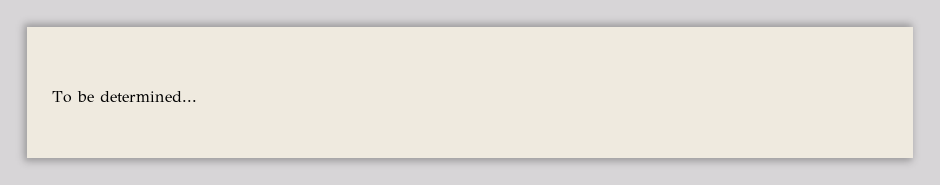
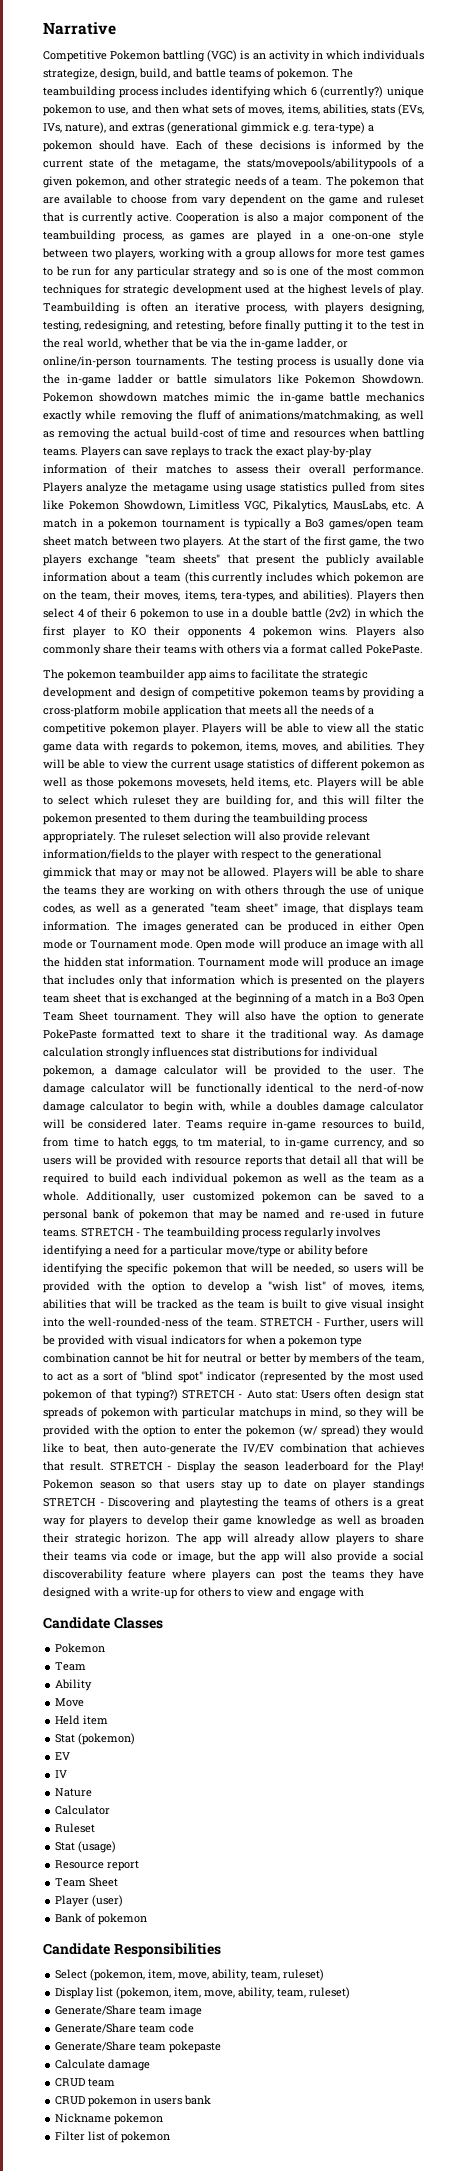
[52,91,197,103] To be determined... -> [43,22,116,35] [43,50,424,62] [43,68,353,80] [43,86,424,98] [43,104,425,116] [43,122,374,134] [43,140,425,152] [43,158,424,170] [43,176,424,188] [43,194,424,206] [43,212,424,224] [43,230,424,242] [42,248,424,260] [43,266,425,278] [43,284,425,296] [43,302,424,314] [43,320,424,332] [43,338,348,350] [43,356,424,368] [43,374,424,386] [43,392,424,404] [43,410,424,422] [43,428,425,440] [43,446,372,458] [43,464,424,476] [43,482,425,494] [43,500,424,512] [43,518,425,530] [43,536,425,548] [43,554,424,566] [43,572,425,584] [43,590,424,602] [43,608,425,620] [43,626,425,638] [43,644,423,656] [43,669,368,681] [43,687,424,699] [43,705,374,717] [43,723,424,735] [43,741,425,753] [43,759,425,771] [43,777,425,789] [43,795,424,807] [43,813,367,825] [43,831,370,843] [43,849,382,861] [43,867,424,879] [43,885,424,897] [43,903,424,915] [43,921,424,933] [43,939,424,951] [43,957,424,969] [43,975,425,987] [43,993,424,1005] [43,1011,424,1023] [43,1029,425,1041] [43,1047,378,1059] [43,1065,425,1077] [43,1083,424,1095] [43,1101,424,1113] [43,1119,424,1131] [43,1137,424,1149] [43,1155,424,1167] [43,1173,424,1185] [43,1191,425,1203] [43,1209,425,1221] [43,1227,380,1239] [43,1245,368,1257] [43,1263,425,1275] [43,1281,424,1293] [43,1299,424,1311] [43,1317,424,1328] [42,1335,362,1347] [43,1353,424,1365] [43,1371,424,1383] [43,1389,424,1401] [43,1407,424,1419] [43,1425,424,1437] [43,1443,425,1455] [43,1461,425,1473] [43,1479,424,1491] [43,1497,424,1509] [43,1515,425,1527] [43,1533,424,1545] [43,1551,424,1563] [43,1569,424,1581] [43,1587,364,1599] [43,1617,163,1629] [55,1643,106,1653] [55,1662,87,1671] [55,1679,93,1691] [55,1698,85,1707] [55,1715,109,1725] [55,1733,136,1745] [55,1752,71,1760] [55,1770,68,1778] [55,1788,93,1797] [55,1805,111,1815] [55,1823,96,1833] [55,1841,117,1853] [55,1860,140,1871] [55,1877,119,1887] [55,1895,124,1907] [55,1913,148,1925] [43,1943,221,1957] [55,1969,325,1981] [55,1987,351,1999] [55,2005,203,2017] [55,2023,195,2033] [55,2041,222,2053] [55,2059,151,2071] [55,2078,116,2087] [55,2095,212,2107] [55,2113,164,2125] [55,2131,171,2143] Narrative // Competitive Pokemon battling (VGC) is an activity in which individuals strategize, design, build, and battle teams of pokemon. The teambuilding process includes identifying which 6 (currently?) unique pokemon to use, and then what sets of moves, items, abilities, stats (EVs, IVs, nature), and extras (generational gimmick e.g. tera-type) a pokemon should have. Each of these decisions is informed by the current state of the metagame, the stats/movepools/abilitypools of a given pokemon, and other strategic needs of a team. The pokemon that are available to choose from vary dependent on the game and ruleset that is currently active. Cooperation is also a major component of the teambuilding process, as games are played in a one-on-one style between two players, working with a group allows for more test games to be run for any particular strategy and so is one of the most common techniques for strategic development used at the highest levels of play. Teambuilding is often an iterative process, with players designing, testing, redesigning, and retesting, before finally putting it to the test in the real world, whether that be via the in-game ladder, or online/in-person tournaments. The testing process is usually done via the in-game ladder or battle simulators like Pokemon Showdown. Pokemon showdown matches mimic the in-game battle mechanics exactly while removing the fluff of animations/matchmaking, as well as removing the actual build-cost of time and resources when battling teams. Players can save replays to track the exact play-by-play information of their matches to assess their overall performance. Players analyze the metagame using usage statistics pulled from sites like Pokemon Showdown, Limitless VGC, Pikalytics, MausLabs, etc. A match in a pokemon tournament is typically a Bo3 games/open team sheet match between two players. At the start of the first game, the two players exchange "team sheets" that present the publicly available information about a team (this currently includes which pokemon are on the team, their moves, items, tera-types, and abilities). Players then select 4 of their 6 pokemon to use in a double battle (2v2) in which the first player to KO their opponents 4 pokemon wins. Players also commonly share their teams with others via a format called PokePaste. // The pokemon teambuilder app aims to facilitate the strategic development and design of competitive pokemon teams by providing a cross-platform mobile application that meets all the needs of a competitive pokemon player. Players will be able to view all the static game data with regards to pokemon, items, moves, and abilities. They will be able to view the current usage statistics of different pokemon as well as those pokemons movesets, held items, etc. Players will be able to select which ruleset they are building for, and this will filter the pokemon presented to them during the teambuilding process appropriately. The ruleset selection will also provide relevant information/fields to the player with respect to the generational gimmick that may or may not be allowed. Players will be able to share the teams they are working on with others through the use of unique codes, as well as a generated "team sheet" image, that displays team information. The images generated can be produced in either Open mode or Tournament mode. Open mode will produce an image with all the hidden stat information. Tournament mode will produce an image that includes only that information which is presented on the players team sheet that is exchanged at the beginning of a match in a Bo3 Open Team Sheet tournament. They will also have the option to generate PokePaste formatted text to share it the traditional way. As damage calculation strongly influences stat distributions for individual pokemon, a damage calculator will be provided to the user. The damage calculator will be functionally identical to the nerd-of-now damage calculator to begin with, while a doubles damage calculator will be considered later. Teams require in-game resources to build, from time to hatch eggs, to tm material, to in-game currency, and so users will be provided with resource reports that detail all that will be required to build each individual pokemon as well as the team as a whole. Additionally, user customized pokemon can be saved to a personal bank of pokemon that may be named and re-used in future teams. STRETCH - The teambuilding process regularly involves identifying a need for a particular move/type or ability before identifying the specific pokemon that will be needed, so users will be provided with the option to develop a "wish list" of moves, items, abilities that will be tracked as the team is built to give visual insight into the well-rounded-ness of the team. STRETCH - Further, users will be provided with visual indicators for when a pokemon type combination cannot be hit for neutral or better by members of the team, to act as a sort of "blind spot" indicator (represented by the most used pokemon of that typing?) STRETCH - Auto stat: Users often design stat spreads of pokemon with particular matchups in mind, so they will be provided with the option to enter the pokemon (w/ spread) they would like to beat, then auto-generate the IV/EV combination that achieves that result. STRETCH - Display the season leaderboard for the Play! Pokemon season so that users stay up to date on player standings STRETCH - Discovering and playtesting the teams of others is a great way for players to develop their game knowledge as well as broaden their strategic horizon. The app will already allow players to share their teams via code or image, but the app will also provide a social discoverability feature where players can post the teams they have designed with a write-up for others to view and engage with // Candidate Classes // Pokemon // Team // Ability // Move // Held item // Stat (pokemon) // EV // IV // Nature // Calculator // Ruleset // Stat (usage) // Resource report // Team Sheet // Player (user) // Bank of pokemon // Candidate Responsibilities // Select (pokemon, item, move, ability, team, ruleset) // Display list (pokemon, item, move, ability, team, ruleset) // Generate/Share team image // Generate/Share team code // Generate/Share team pokepaste // Calculate damage // CRUD team // CRUD pokemon in users bank // Nickname pokemon // Filter list of pokemon

